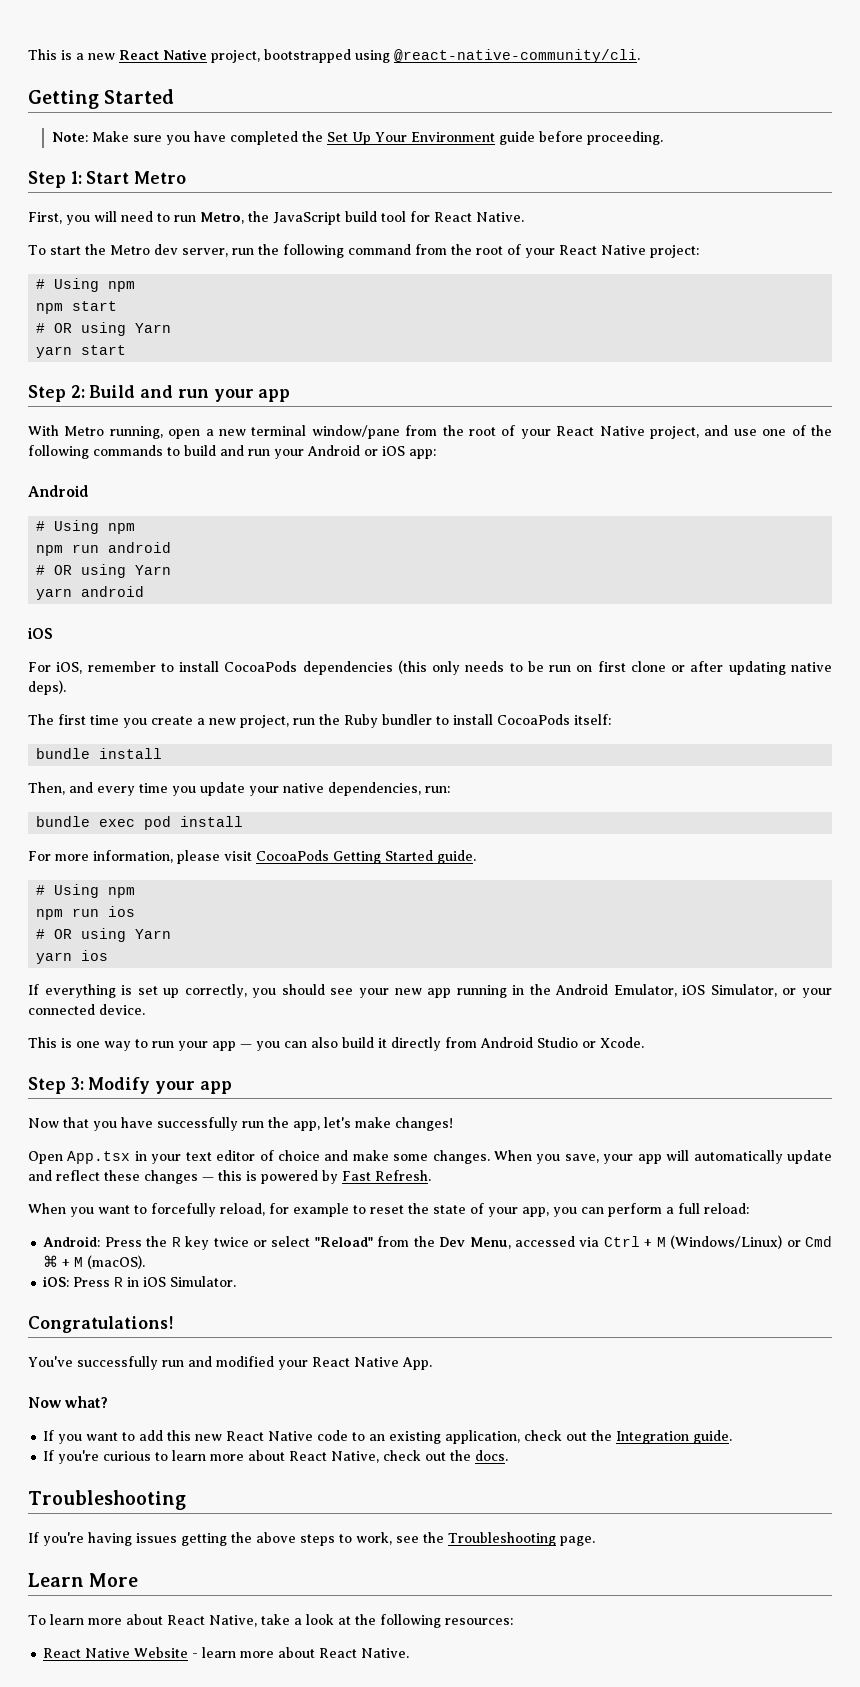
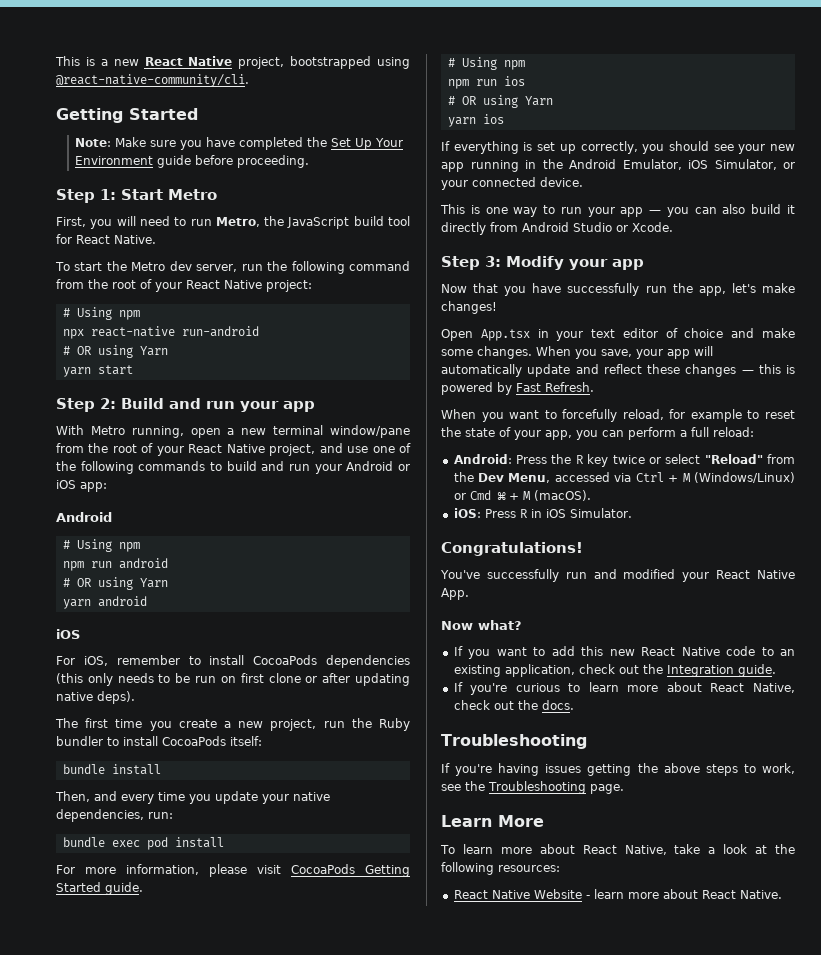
[36,301,118,314] npm start -> [62,326,259,339] npx react-native run-android

